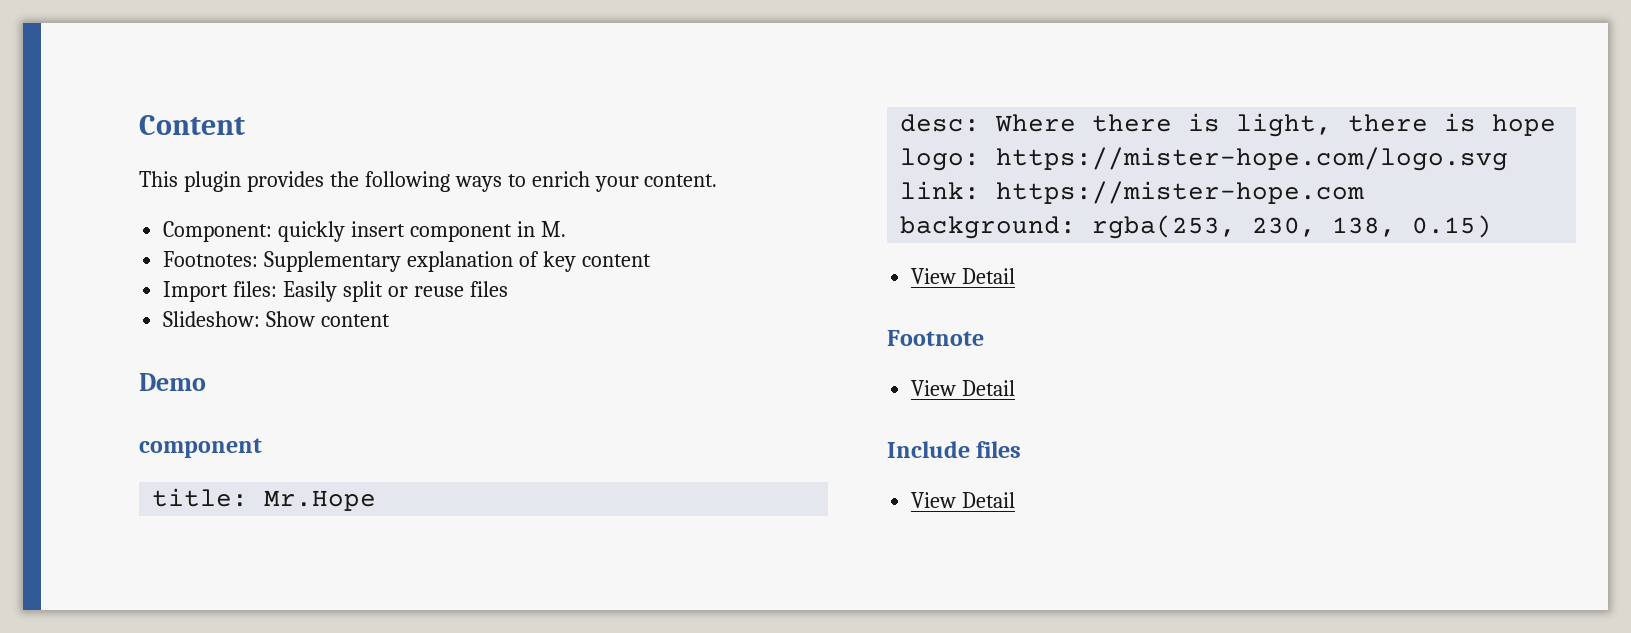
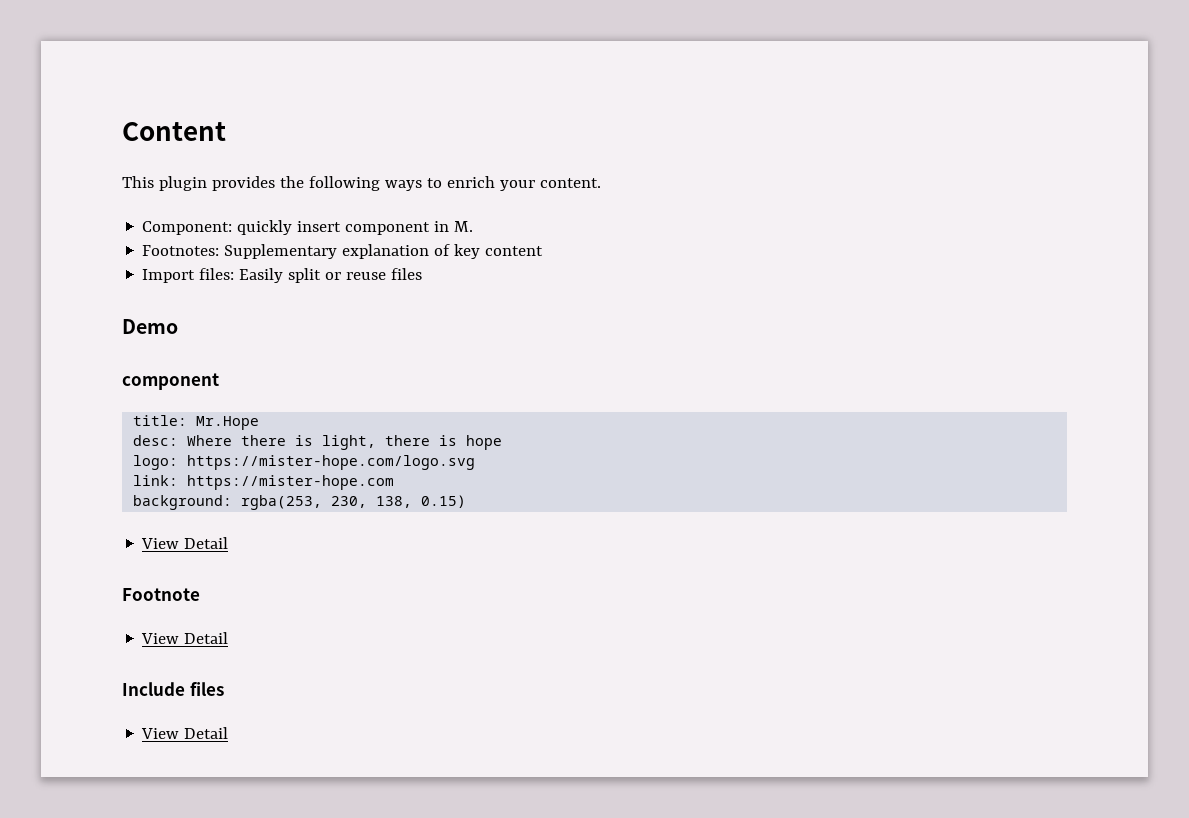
[163,311,391,327] // Slideshow: Show content -> (423, 274) none

